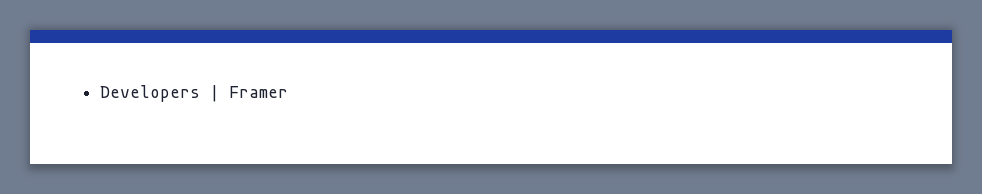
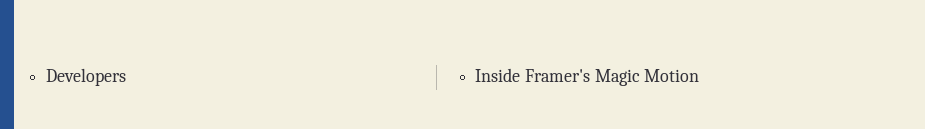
[210,85,289,102] | Framer -> [475,68,700,86] // Inside Framer's Magic Motion

